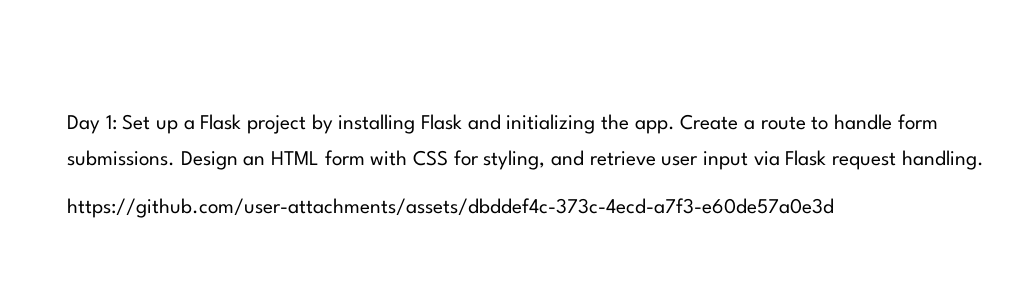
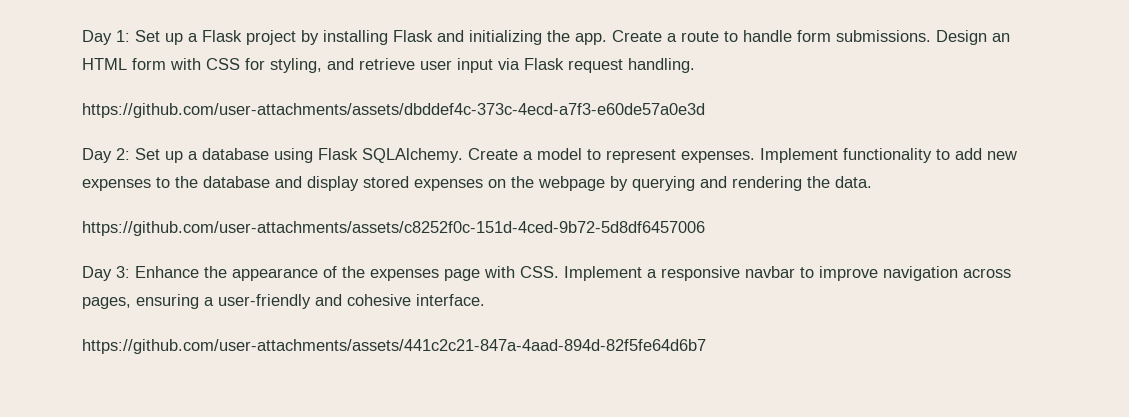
(834, 208) none -> [82,148,1017,163] [82,176,872,191] [82,221,705,236] [82,266,1011,281] [82,294,485,309] [82,339,706,354] // Day 2: Set up a database using Flask SQLAlchemy. Create a model to represent expenses. Implement functionality to add new expenses to the database and display stored expenses on the webpage by querying and rendering the data. // https://github.com/user-attachments/assets/c8252f0c-151d-4ced-9b72-5d8df6457006 // Day 3: Enhance the appearance of the expenses page with CSS. Implement a responsive navbar to improve navigation across pages, ensuring a user-friendly and cohesive interface. // https://github.com/user-attachments/assets/441c2c21-847a-4aad-894d-82f5fe64d6b7

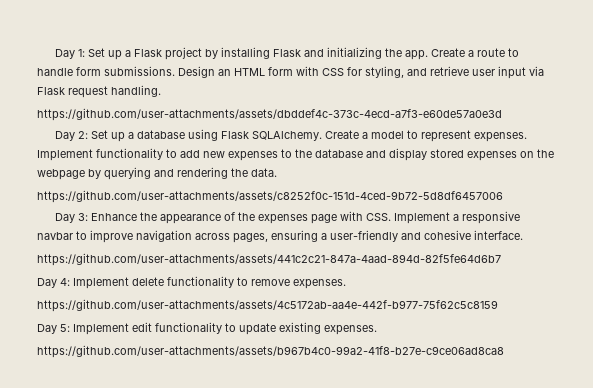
(706, 346) none -> [37,276,346,289] [37,299,498,312] [37,322,377,335] [37,345,504,358] // Day 4: Implement delete functionality to remove expenses. // https://github.com/user-attachments/assets/4c5172ab-aa4e-442f-b977-75f62c5c8159 // Day 5: Implement edit functionality to update existing expenses. // https://github.com/user-attachments/assets/b967b4c0-99a2-41f8-b27e-c9ce06ad8ca8

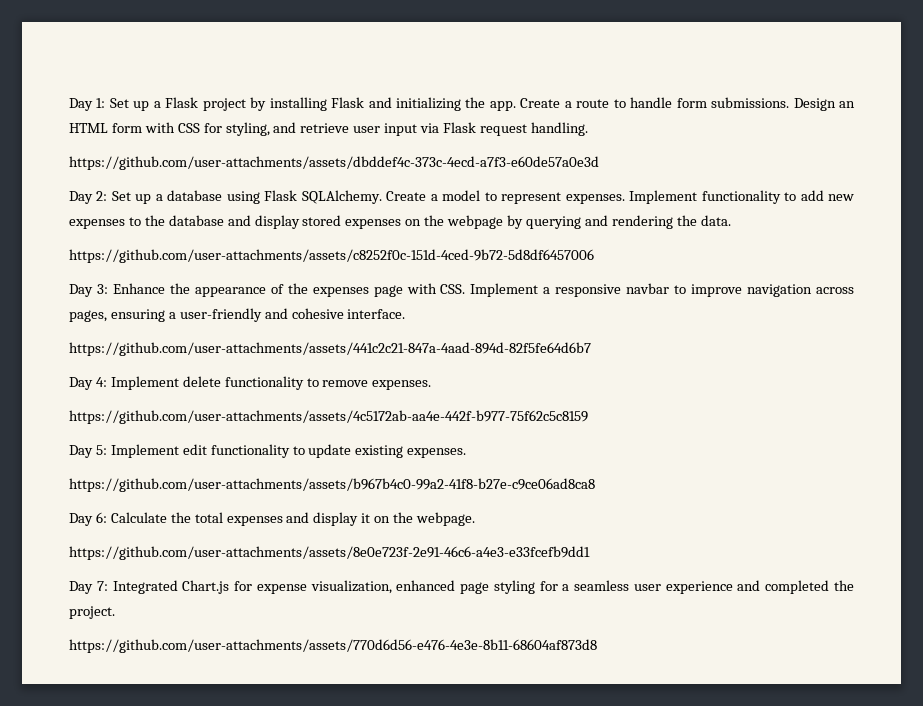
(504, 351) none -> [69,512,476,526] [69,546,590,560] [69,580,854,594] [69,606,115,619] [69,639,597,653] // Day 6: Calculate the total expenses and display it on the webpage. // https://github.com/user-attachments/assets/8e0e723f-2e91-46c6-a4e3-e33fcefb9dd1 // Day 7: Integrated Chart.js for expense visualization, enhanced page styling for a seamless user experience and completed the project. // https://github.com/user-attachments/assets/770d6d56-e476-4e3e-8b11-68604af873d8

